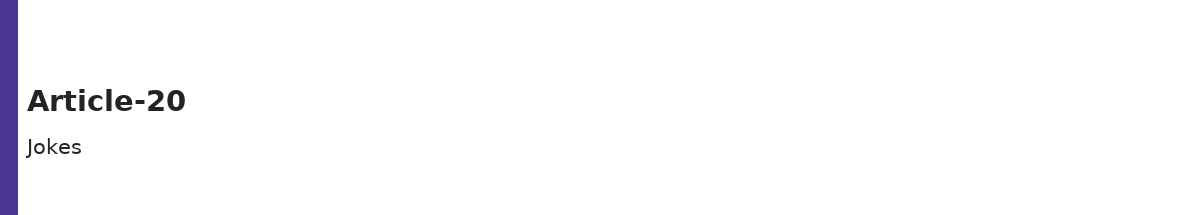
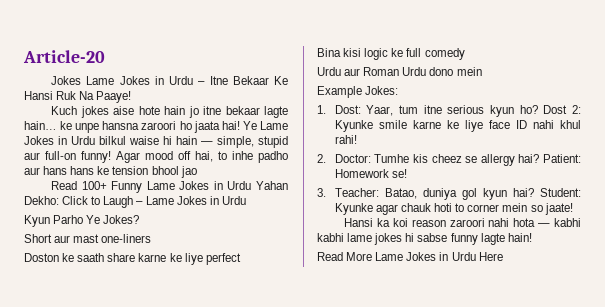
(82, 148) none -> [86,76,288,85] [24,91,132,103] [51,106,288,118] [24,121,288,133] [24,136,288,148] [24,151,288,163] [24,166,197,178] [51,181,288,193] [24,196,246,208] [24,215,140,227] [24,234,152,243] [24,253,241,265] [317,48,465,60] [317,67,482,76] [317,86,399,98] [317,105,581,117] [334,120,581,132] [334,135,357,144] [317,154,581,166] [334,169,407,178] [317,188,581,200] [334,203,573,215] [344,218,581,227] [317,233,532,245] [317,252,503,261] Lame Jokes in Urdu – Itne Bekaar Ke Hansi Ruk Na Paaye! // Kuch jokes aise hote hain jo itne bekaar lagte hain… ke unpe hansna zaroori ho jaata hai! Ye Lame Jokes in Urdu bilkul waise hi hain — simple, stupid aur full-on funny! Agar mood off hai, to inhe padho aur hans hans ke tension bhool jao // Read 100+ Funny Lame Jokes in Urdu Yahan Dekho: Click to Laugh – Lame Jokes in Urdu // Kyun Parho Ye Jokes? // Short aur mast one-liners // Doston ke saath share karne ke liye perfect // Bina kisi logic ke full comedy // Urdu aur Roman Urdu dono mein // Example Jokes: // 1. Dost: Yaar, tum itne serious kyun ho? Dost 2: Kyunke smile karne ke liye face ID nahi khul rahi! // 2. Doctor: Tumhe kis cheez se allergy hai? Patient: Homework se! // 3. Teacher: Batao, duniya gol kyun hai? Student: Kyunke agar chauk hoti to corner mein so jaate! // Hansi ka koi reason zaroori nahi hota — kabhi kabhi lame jokes hi sabse funny lagte hain! // Read More Lame Jokes in Urdu Here

